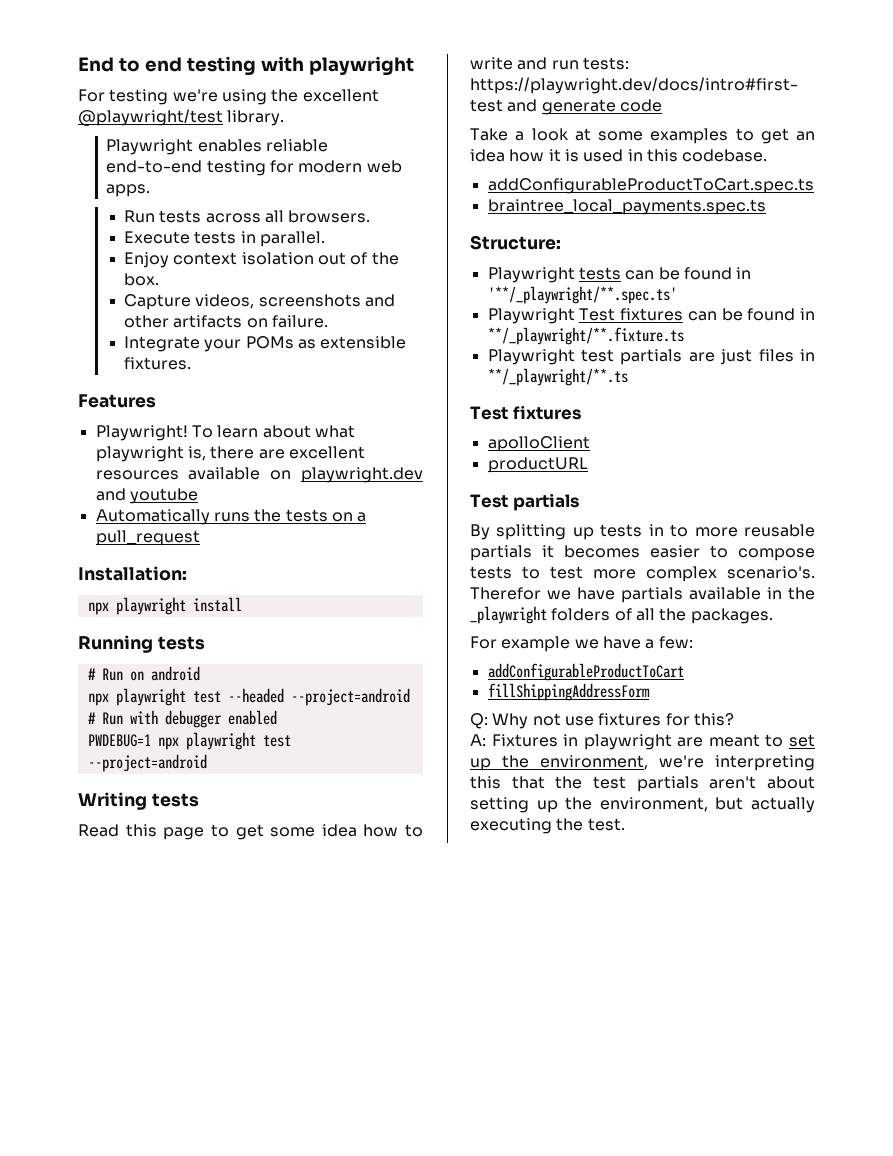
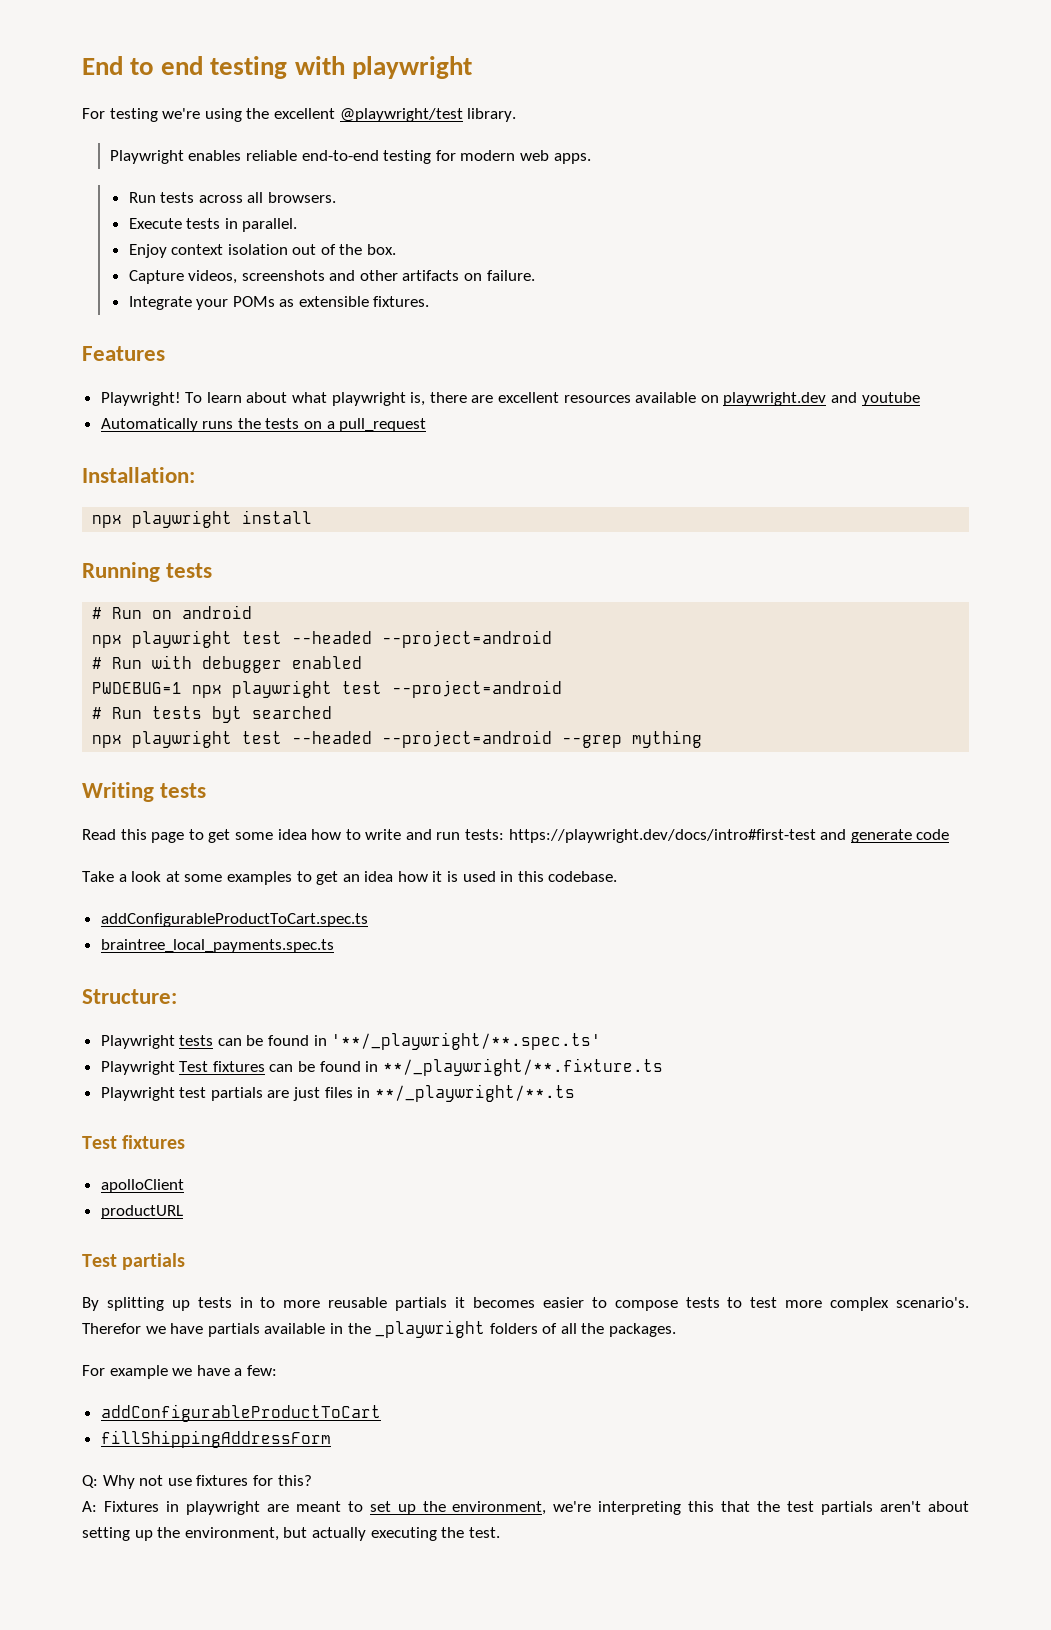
(207, 763) none -> [92,706,333,723] [92,730,703,748] // # Run tests byt searched // npx playwright test --headed --project=android --grep mything

